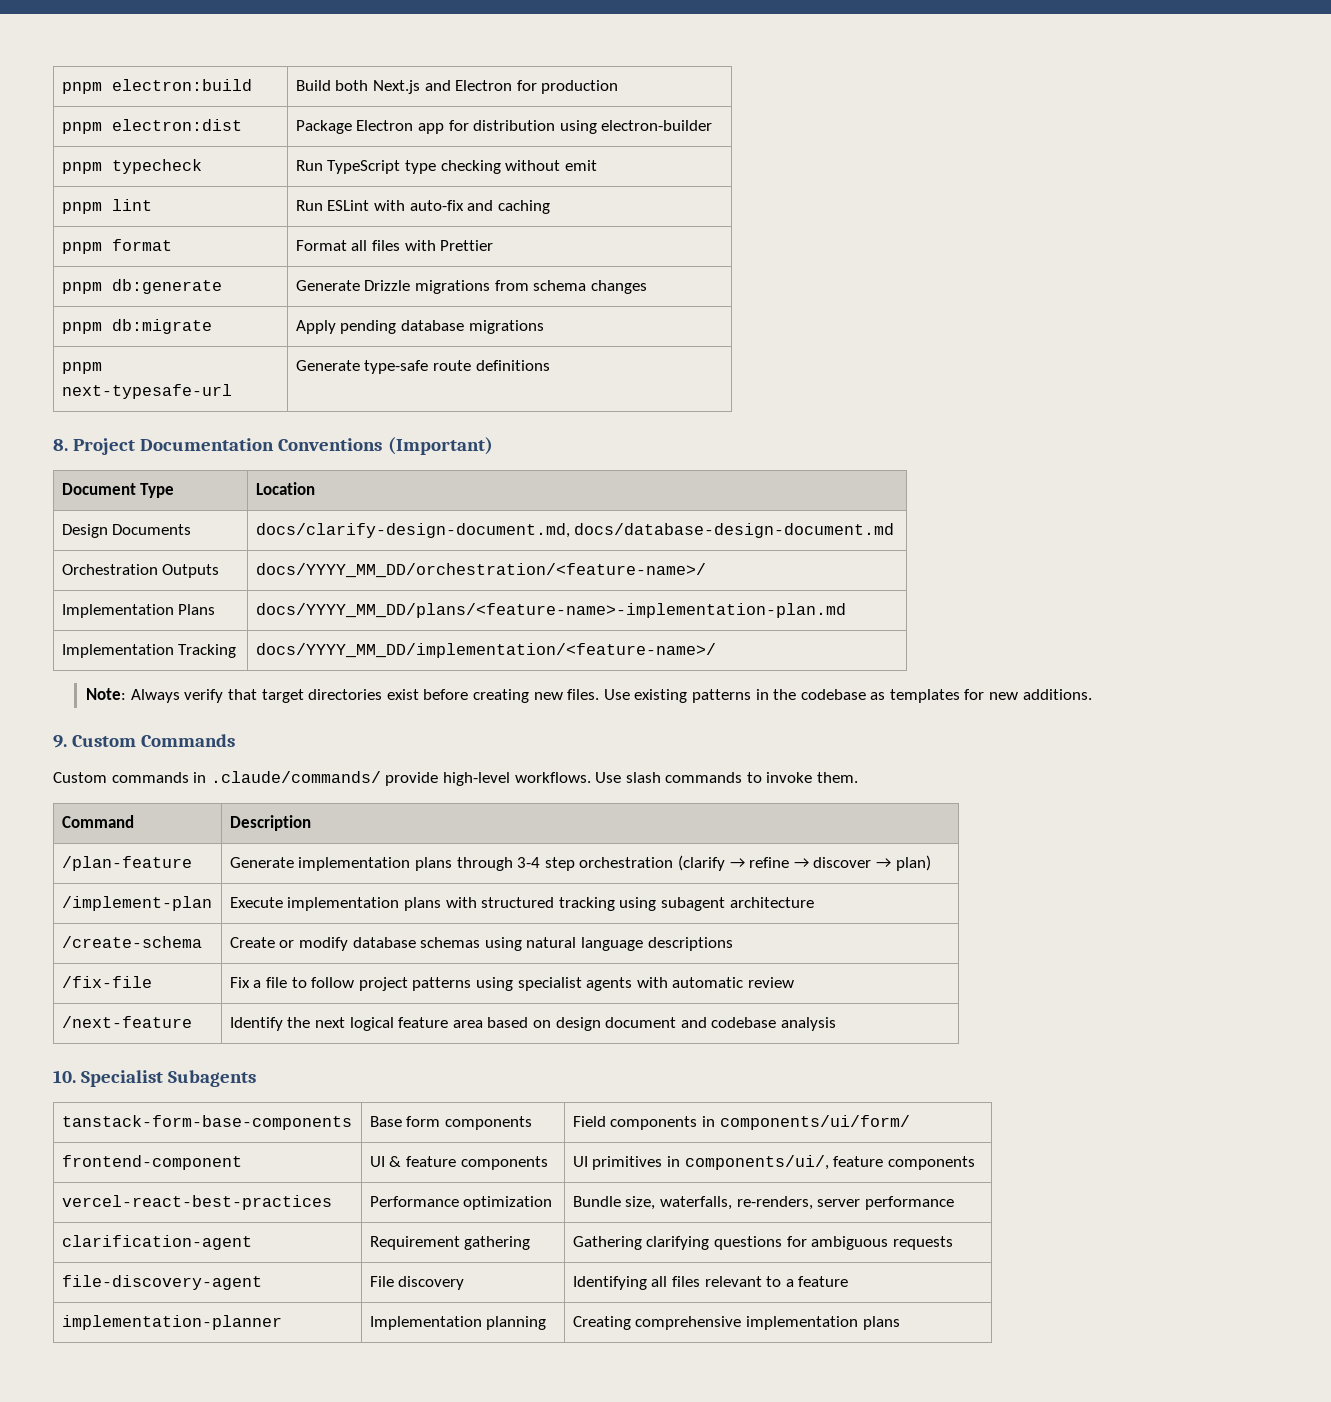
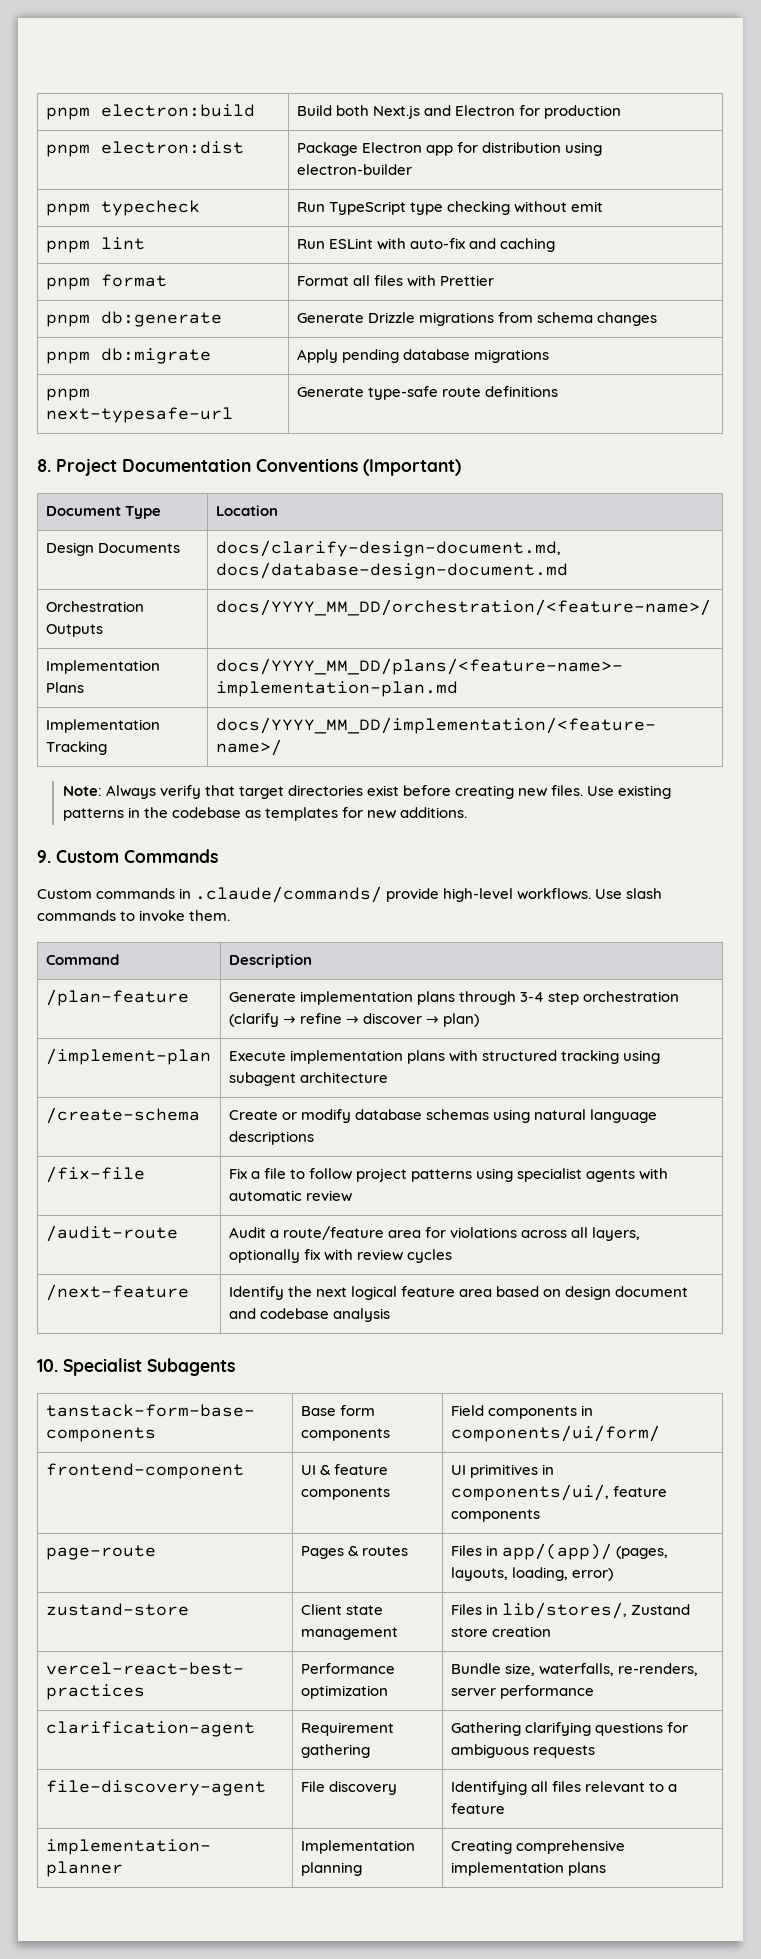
(794, 982) none -> [45,1225,178,1242] [228,1226,640,1241] [228,1249,452,1263] // /audit-route | Audit a route/feature area for violations across all layers, optionally fix with review cycles
(975, 1163) none -> [45,1545,156,1560] [300,1546,408,1559] [450,1543,668,1560] [450,1567,613,1581] [45,1603,189,1616] [300,1604,383,1615] [300,1627,398,1640] [450,1602,690,1619] [450,1626,551,1637] // page-route | Pages & routes | Files in app/(app)/ (pages, layouts, loading, error) // zustand-store | Client state management | Files in lib/stores/, Zustand store creation

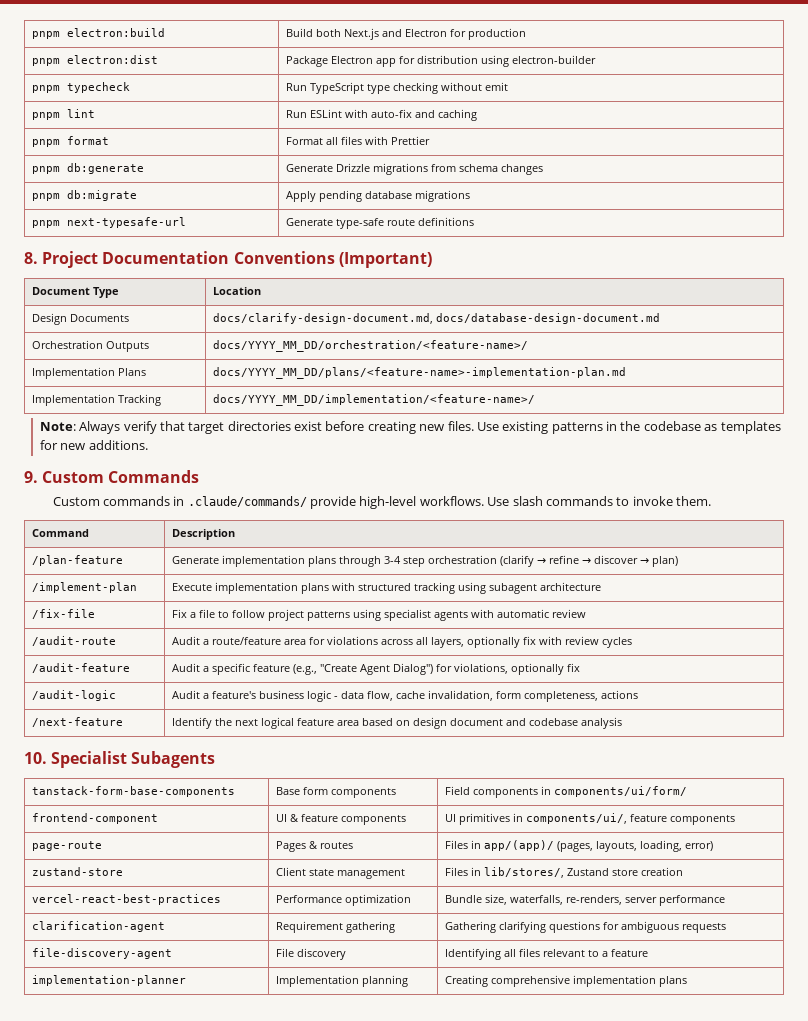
[45,1107,200,1124] [228,1109,657,1123] [228,1131,314,1145] // /create-schema | Create or modify database schemas using natural language descriptions -> (601, 586) none
(452, 1256) none -> [31,663,130,673] [171,663,580,675] [31,690,116,701] [171,690,638,702] // /audit-feature | Audit a specific feature (e.g., "Create Agent Dialog") for violations, optionally fix // /audit-logic | Audit a feature's business logic - data flow, cache invalidation, form completeness, actions

